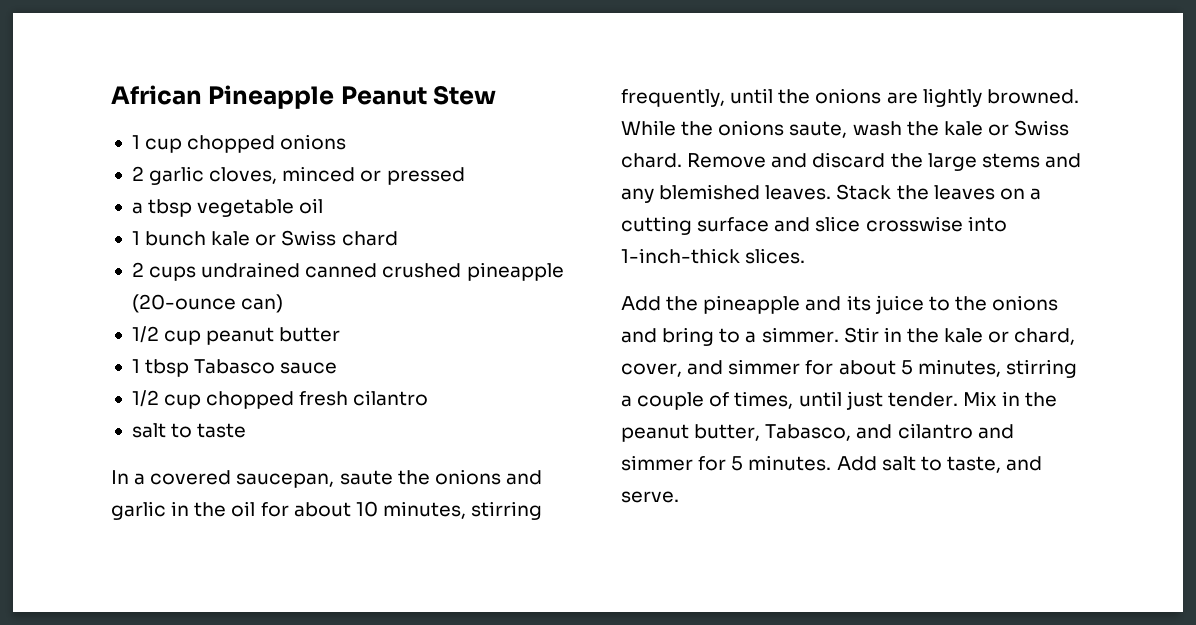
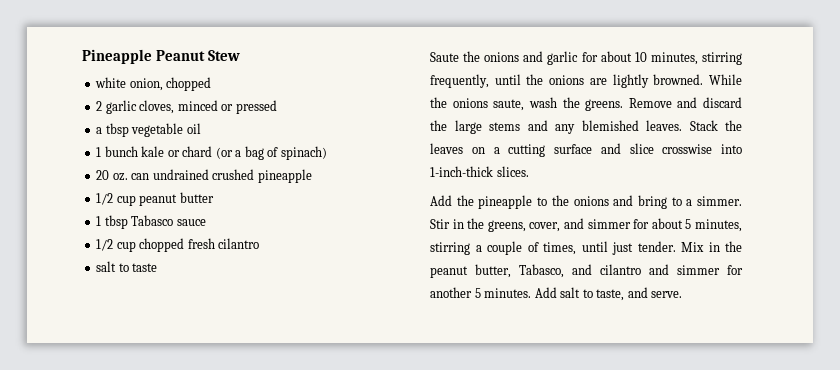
[111,85,202,105] African -> (82, 56) none
[131,134,347,153] 1 cup chopped onions -> [95,77,212,91] white onion, chopped
[281,230,337,246] Swiss -> (180, 153) none
[131,262,378,281] // 2 cups undrained canned -> [215,146,327,160] [96,169,209,181] (or a bag of spinach) // 20 oz. can undrained
[131,294,284,313] (20-ounce can) -> (312, 176) none
[111,470,393,488] In a covered saucepan, saute -> [430,52,459,62] Saute
[171,501,256,517] in the oil -> (579, 58) none
[943,120,1070,136] [621,153,682,168] kale or Swiss chard. -> [585,99,624,111] greens.
[805,295,924,314] and its juice -> (533, 202) none
[944,328,1076,345] kale or chard, -> [487,220,526,232] greens,
(727, 463) none -> [430,287,472,298] another

